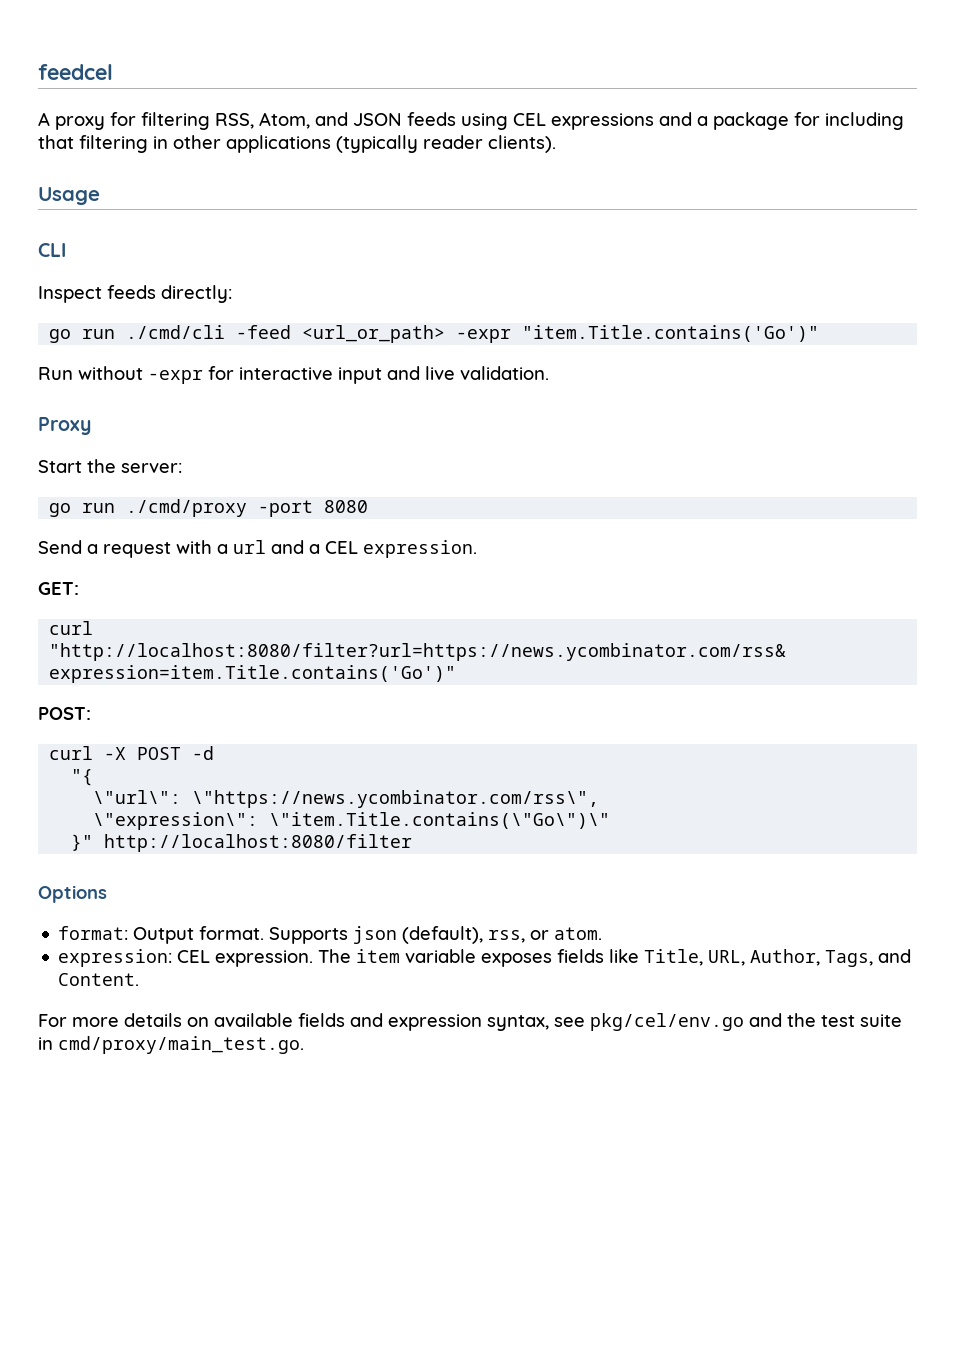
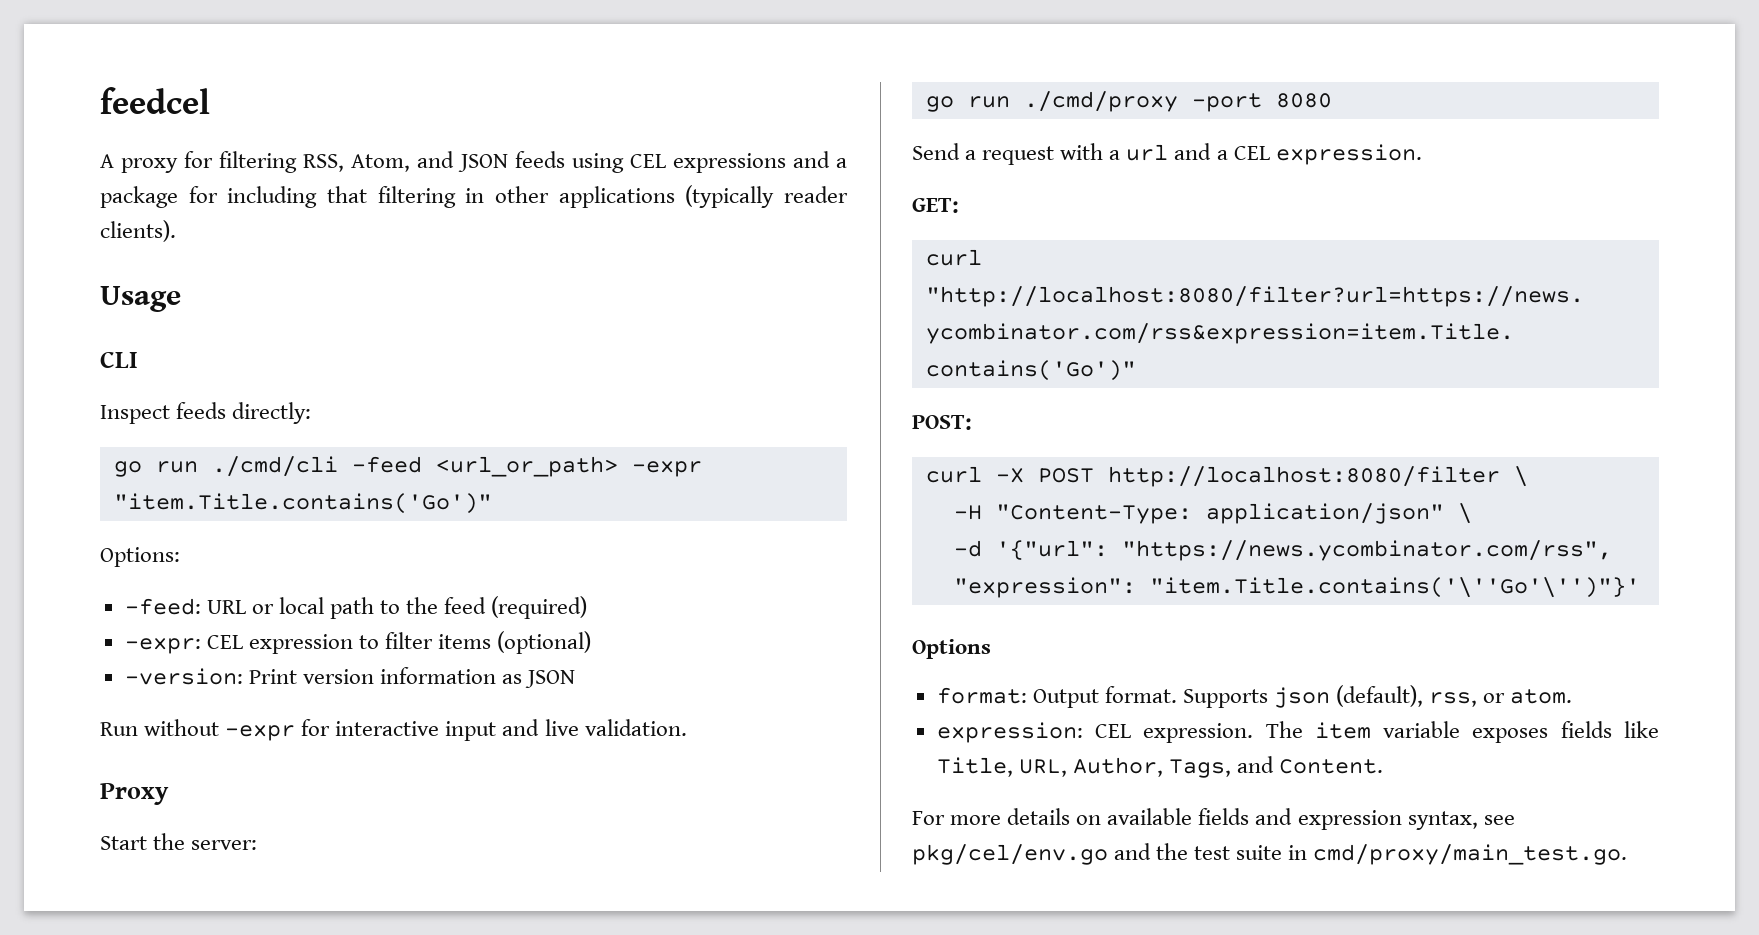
(820, 333) none -> [100,547,180,567] [124,596,588,619] [124,631,592,654] [124,667,576,688] // Options: // -feed: URL or local path to the feed (required) // -expr: CEL expression to filter items (optional) // -version: Print version information as JSON
[192,746,215,760] [71,769,94,786] [93,790,600,808] [93,812,611,830] [71,834,413,852] -d // "{ // \"url\": \"https://news.ycombinator.com/rss\", // \"expression\": \"item.Title.contains(\"Go\")\" // }" http://localhost:8080/filter -> [1107,466,1528,487] [953,503,1472,524] [953,540,1612,561] [953,577,1640,598] http://localhost:8080/filter \ // -H "Content-Type: application/json" \ // -d '{"url": "https://news.ycombinator.com/rss", "expression": "item.Title.contains('\''Go'\'')"}'

